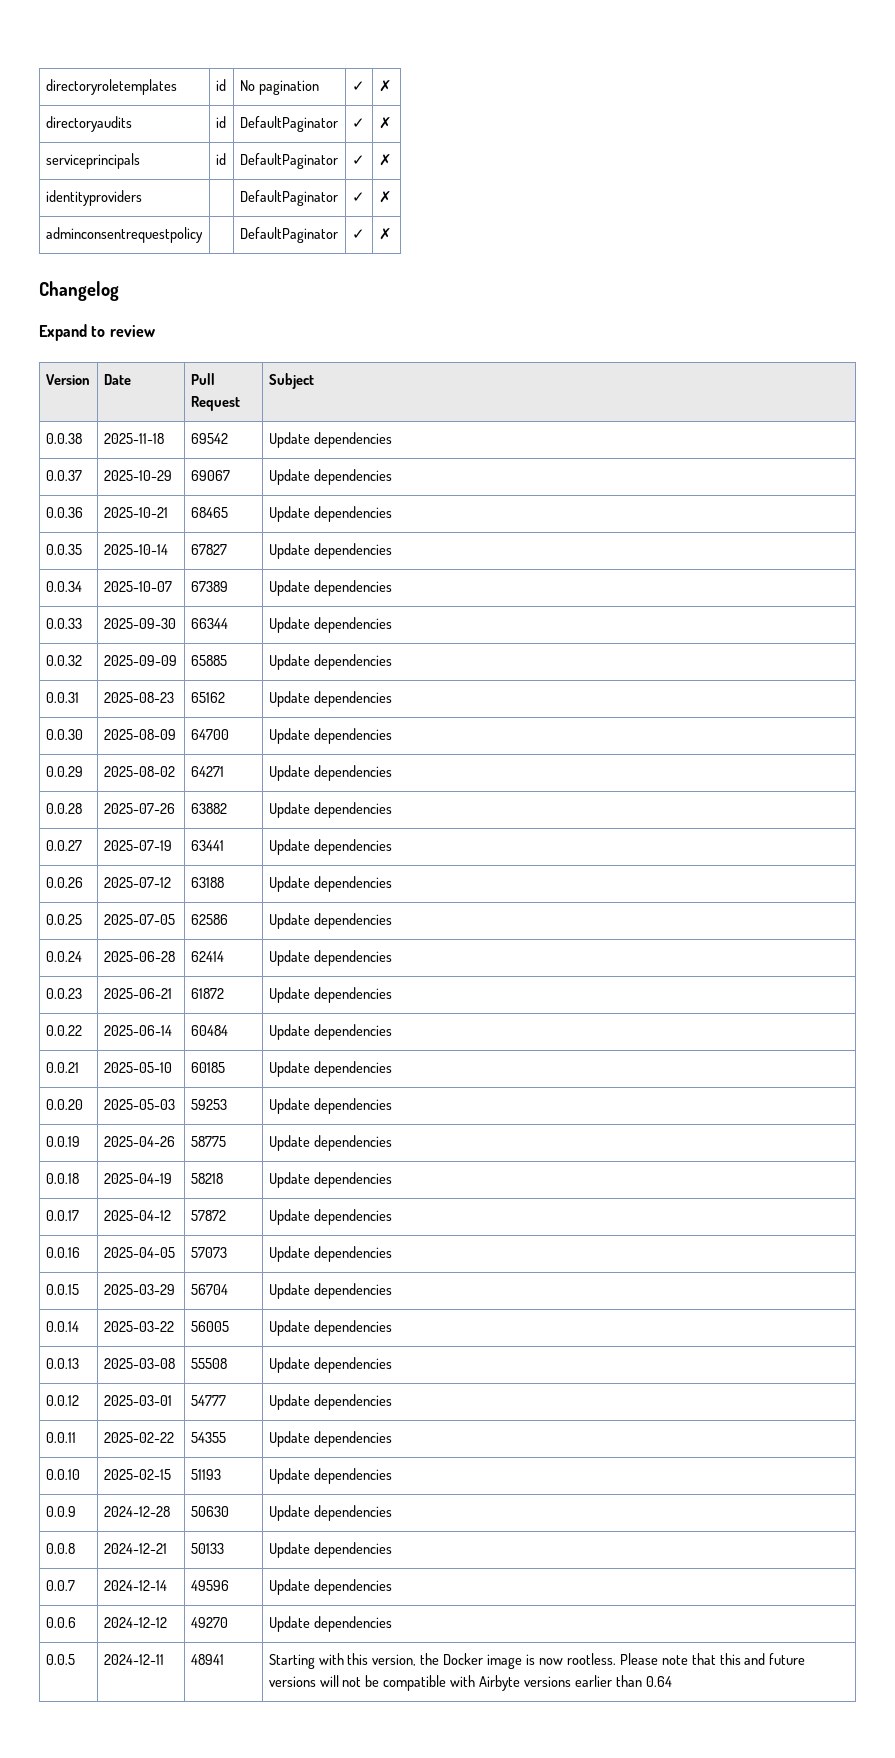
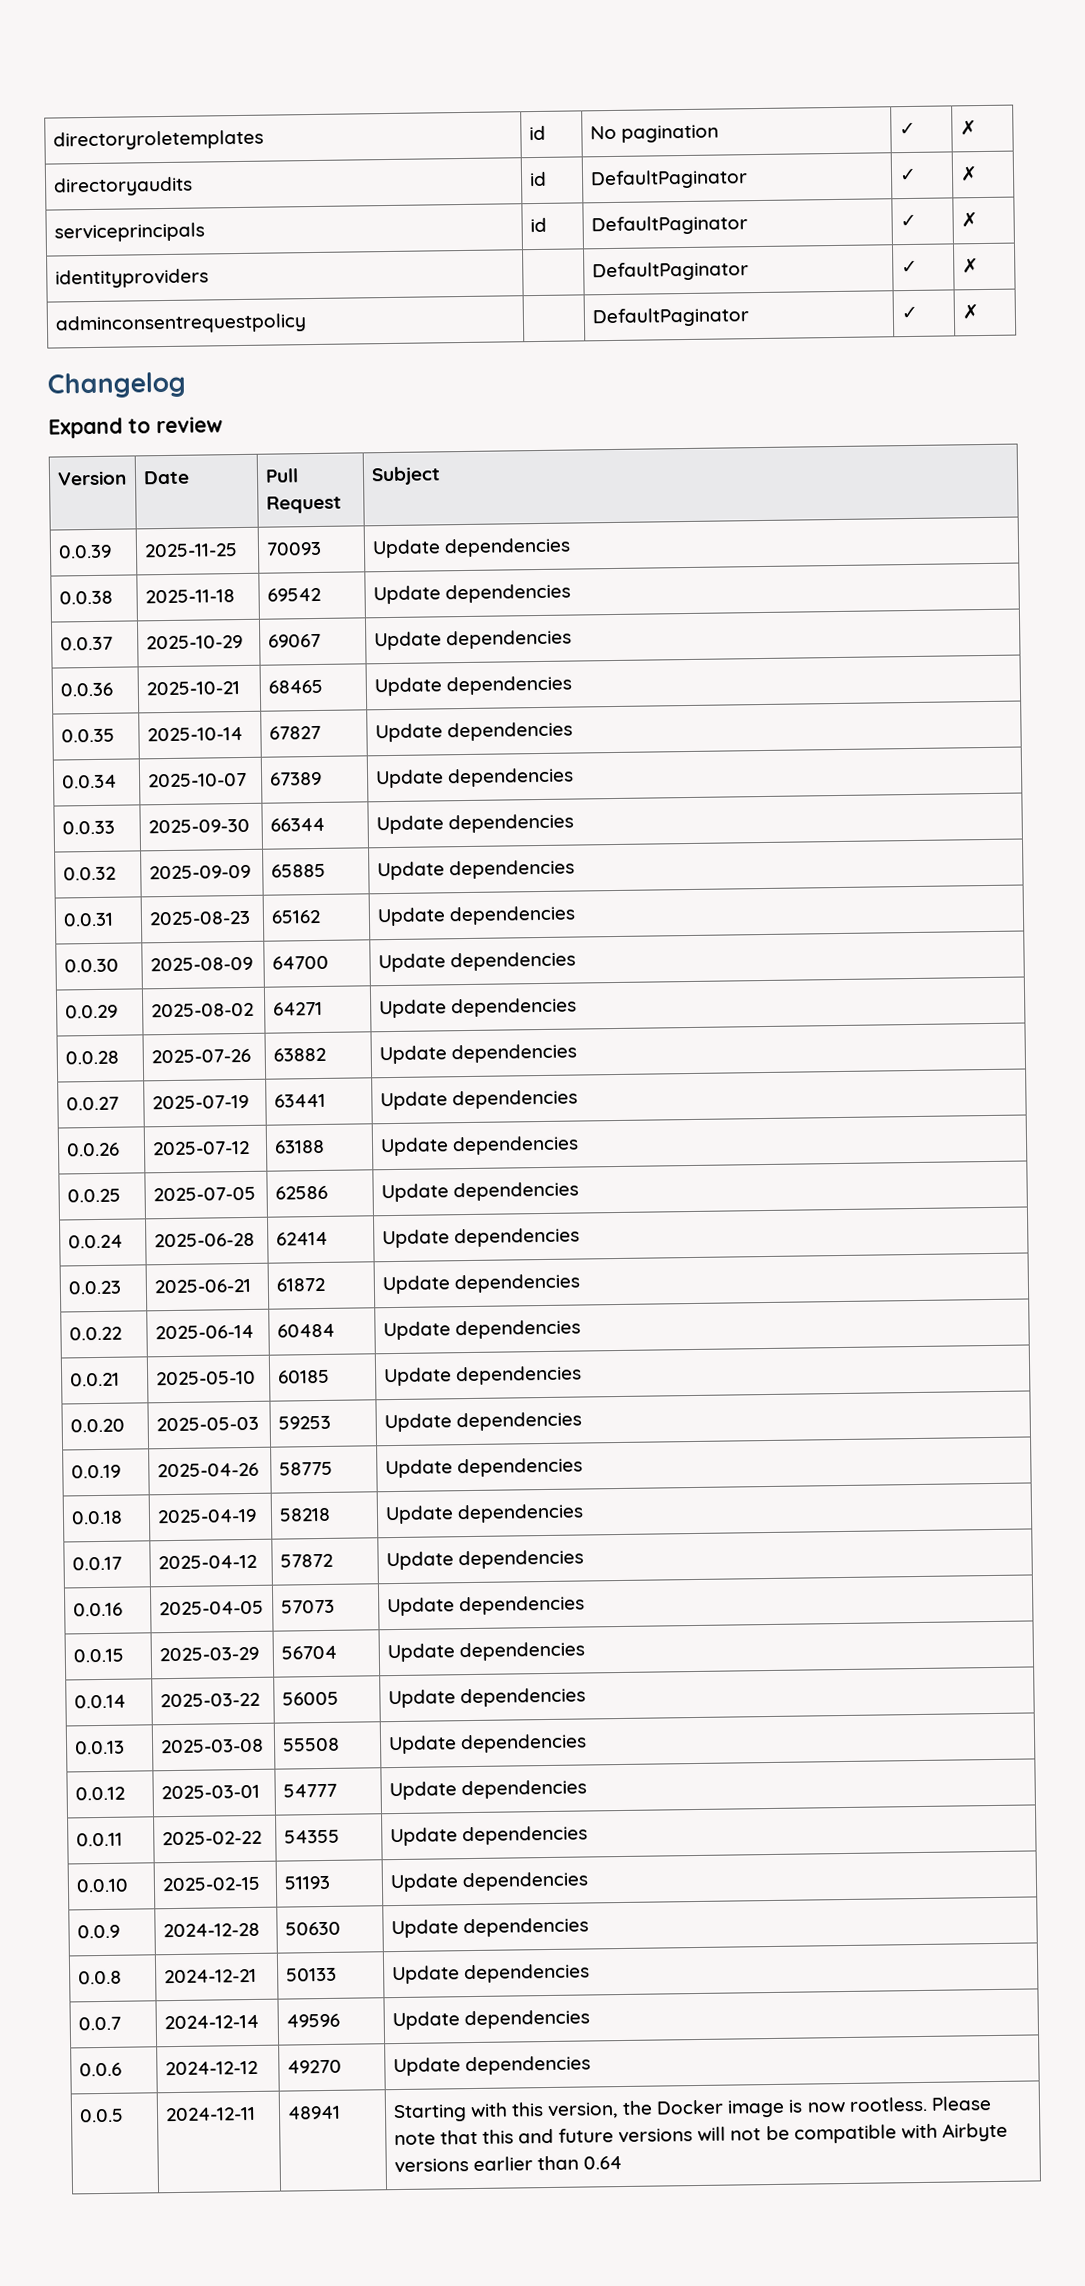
(314, 381) none -> [57,544,112,559] [143,543,238,558] [265,541,322,556] [371,537,571,559] // 0.0.39 | 2025-11-25 | 70093 | Update dependencies

